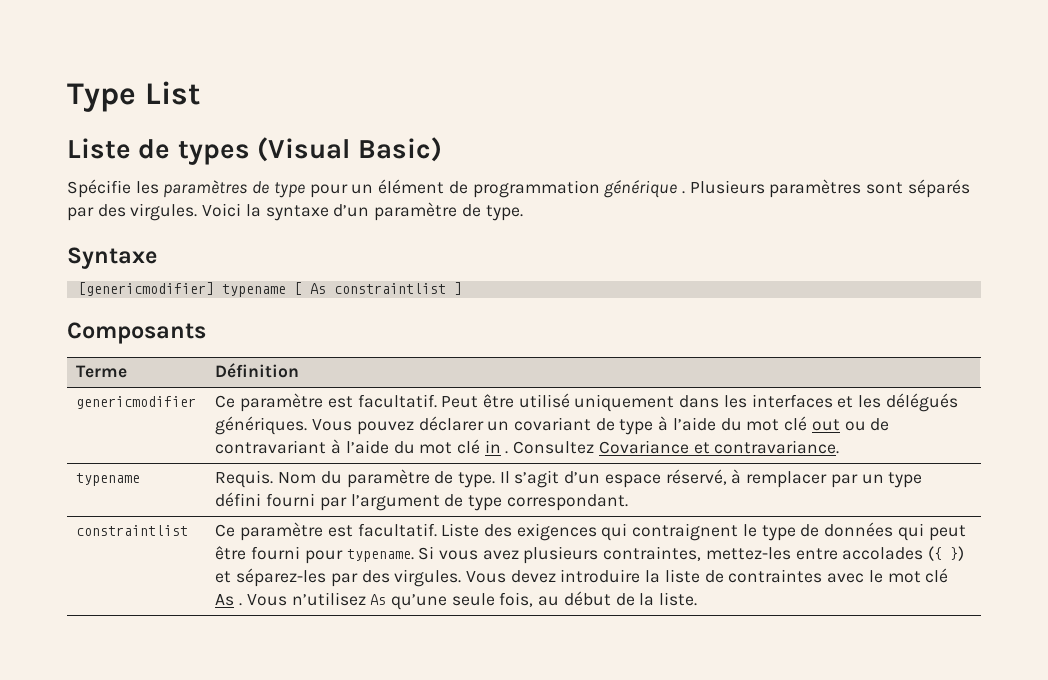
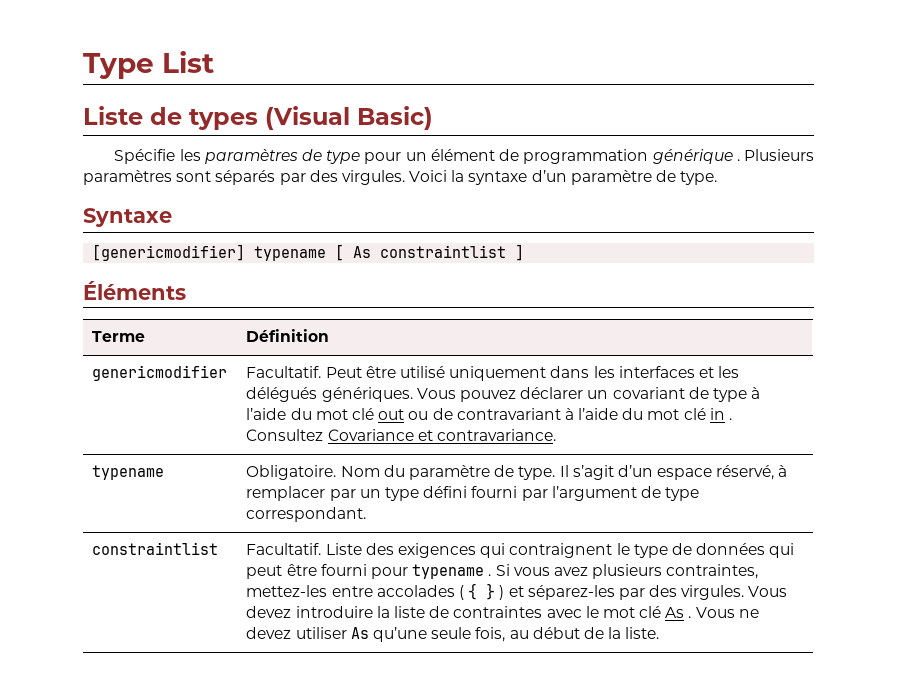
[67,322,206,344] Composants -> [83,280,186,300] Éléments
[215,393,437,412] Ce paramètre est facultatif. -> [246,366,322,378] Facultatif.
[215,470,274,488] Requis. -> [246,465,337,480] Obligatoire.
[215,522,437,541] Ce paramètre est facultatif. -> [246,543,322,555] Facultatif.
[346,549,414,562] typename. -> [412,564,492,579] typename .
[928,546,965,561] ({ }) -> [458,583,505,600] ( { } )
[291,592,366,606] n’utilisez -> [738,609,759,618] [246,627,347,639] ne devez utiliser

